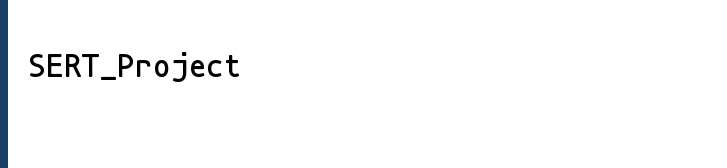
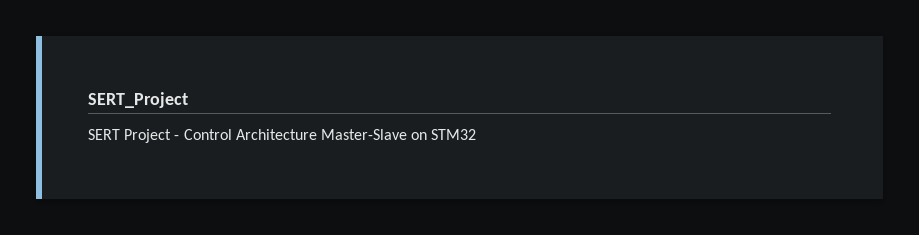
(241, 67) none -> [88,129,477,143] // SERT Project - Control Architecture Master-Slave on STM32

